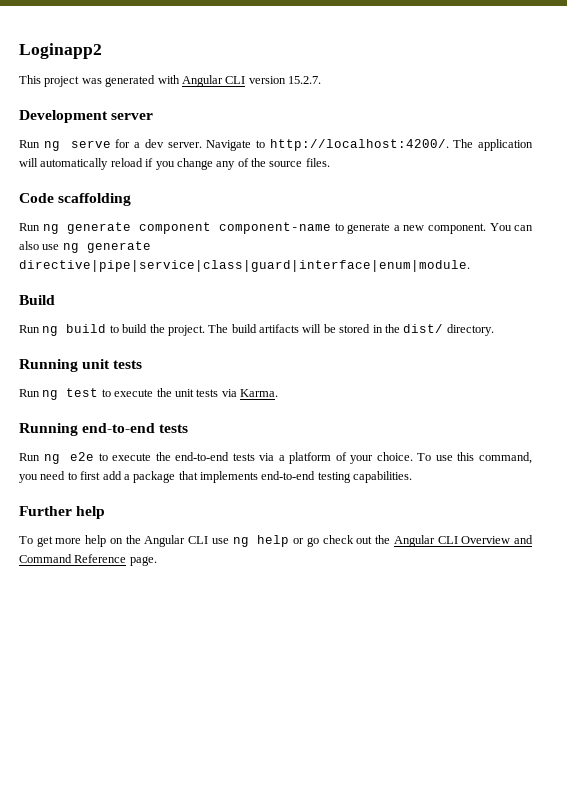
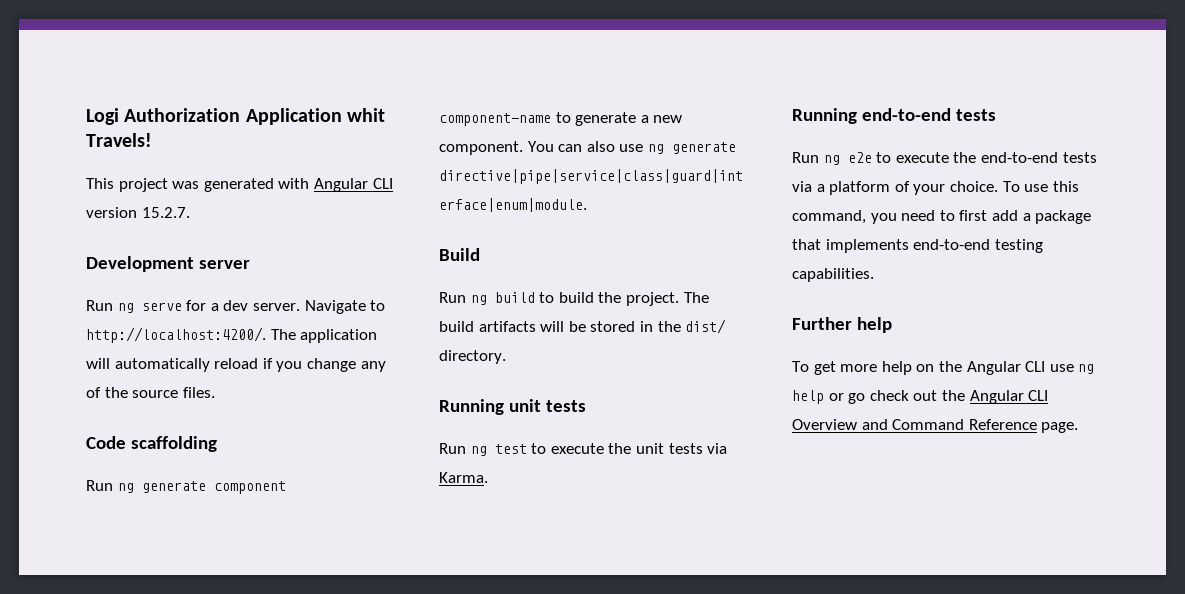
[19,43,102,59] Loginapp2 -> [86,108,385,125] [86,133,152,147] Logi Authorization Application whit Travels!

